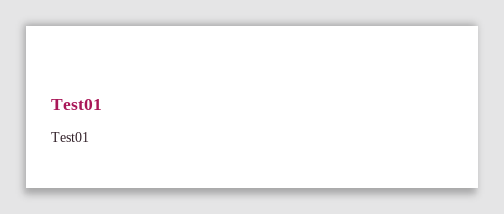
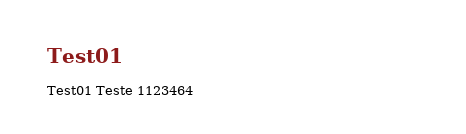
(89, 137) none -> [96,86,193,95] Teste 1123464

